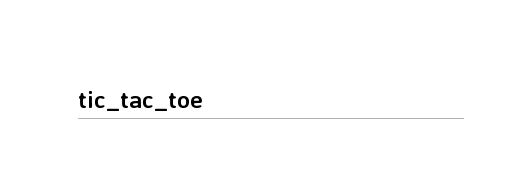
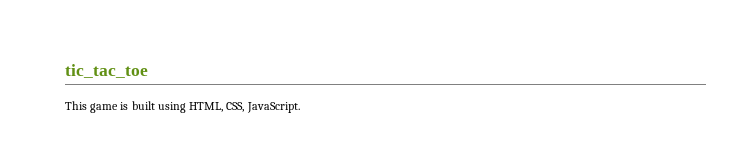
(203, 101) none -> [65,101,300,113] // This game is built using HTML, CSS, JavaScript.

